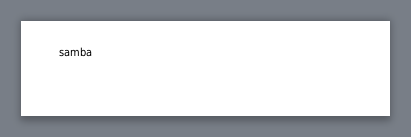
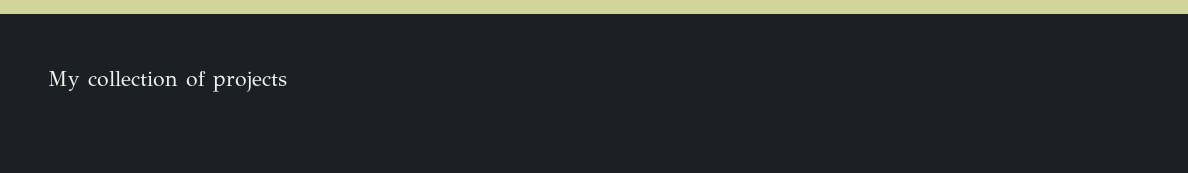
[59,47,92,57] samba -> [48,71,287,92] My collection of projects

